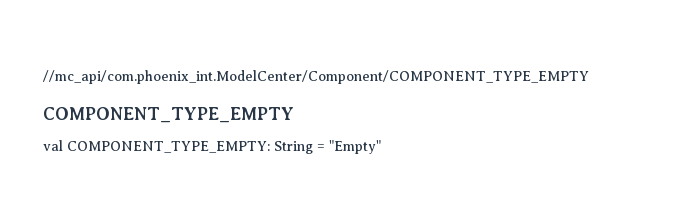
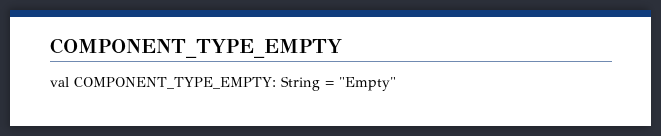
[43,70,589,84] //mc_api/com.phoenix_int.ModelCenter/Component/COMPONENT_TYPE_EMPTY // -> (50, 48) none

